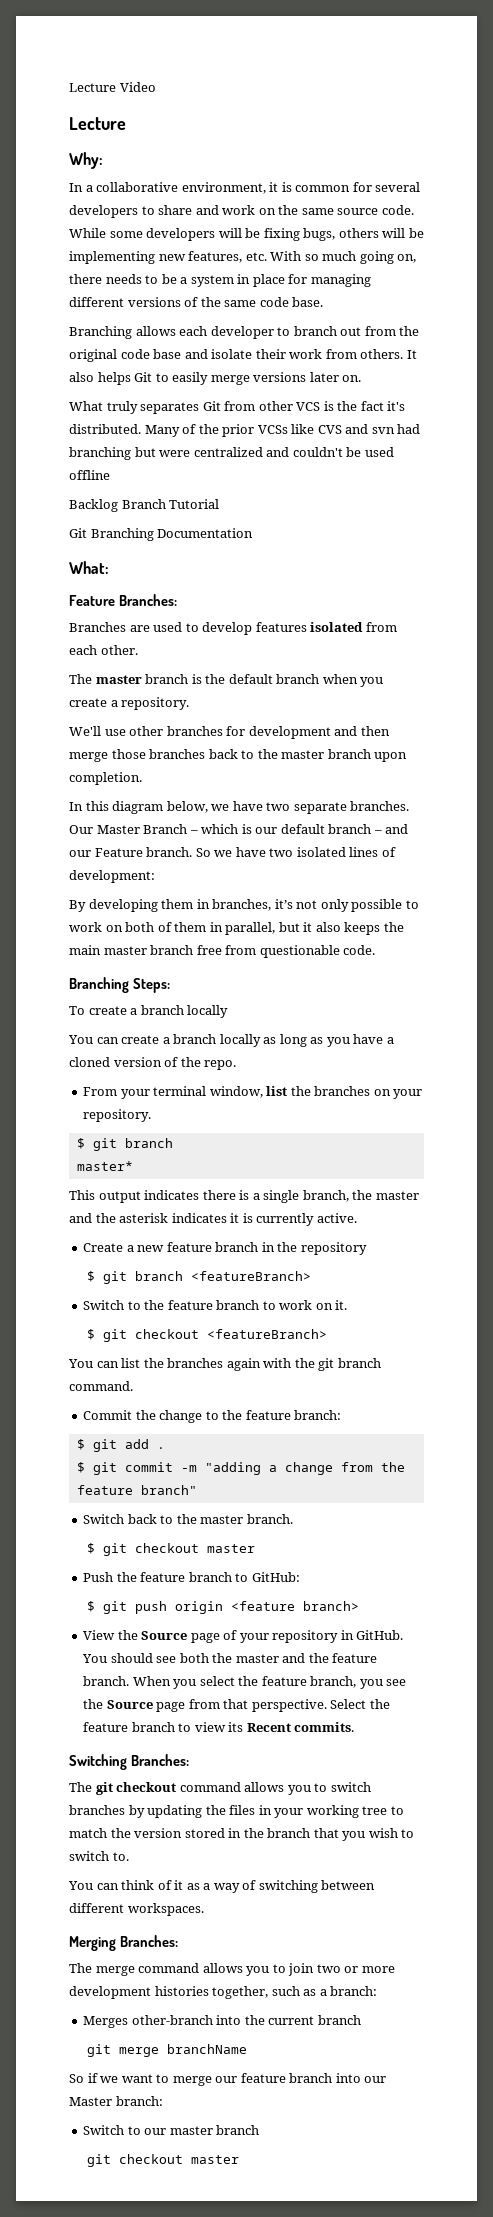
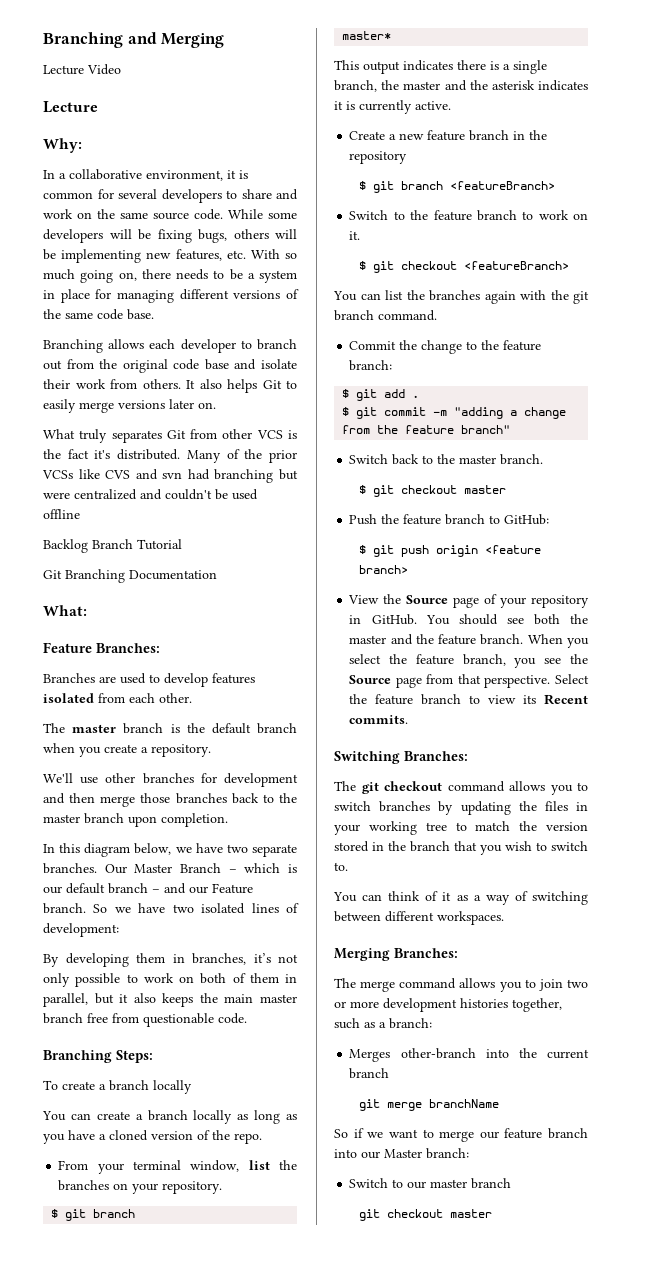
(69, 87) none -> [43,32,225,48] Branching and Merging //

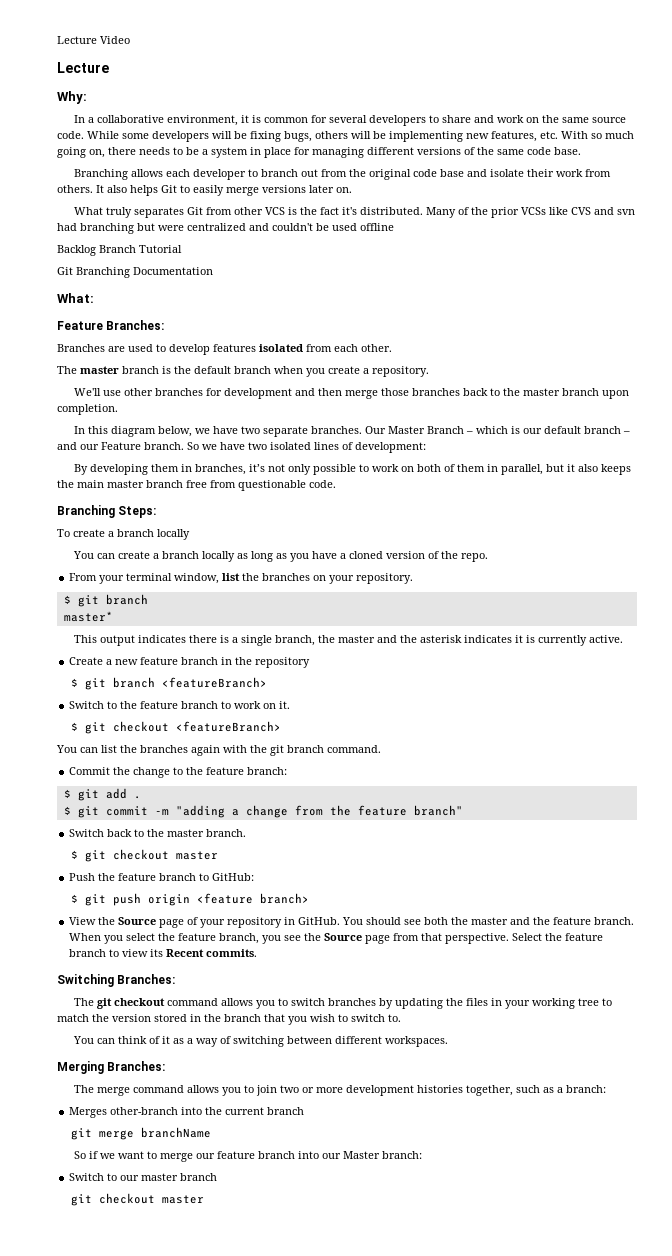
[43,32,225,48] Branching and Merging // -> (57, 40) none

